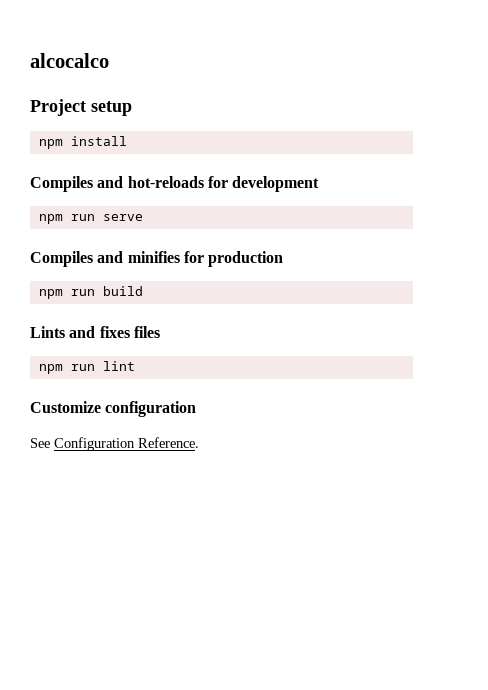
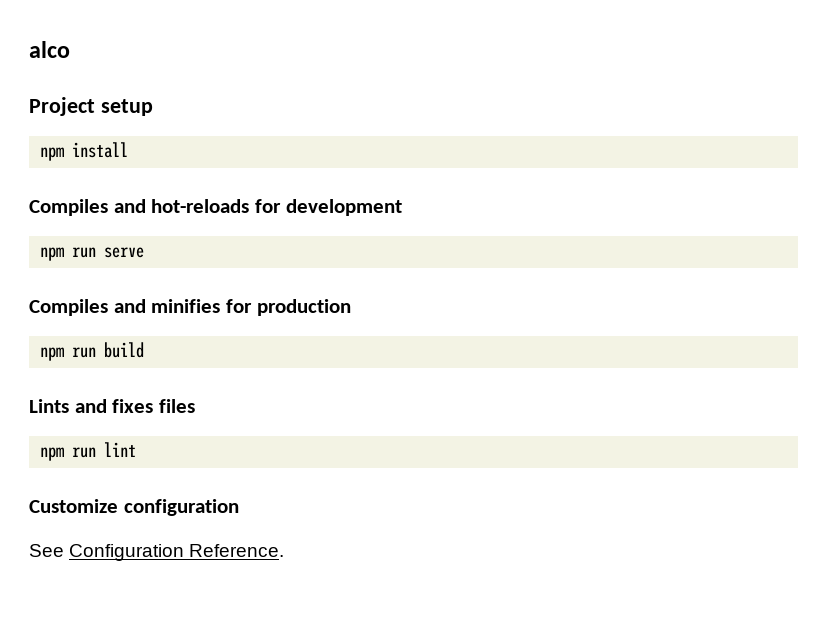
[30,53,109,68] alcocalco -> [29,41,70,58] alco

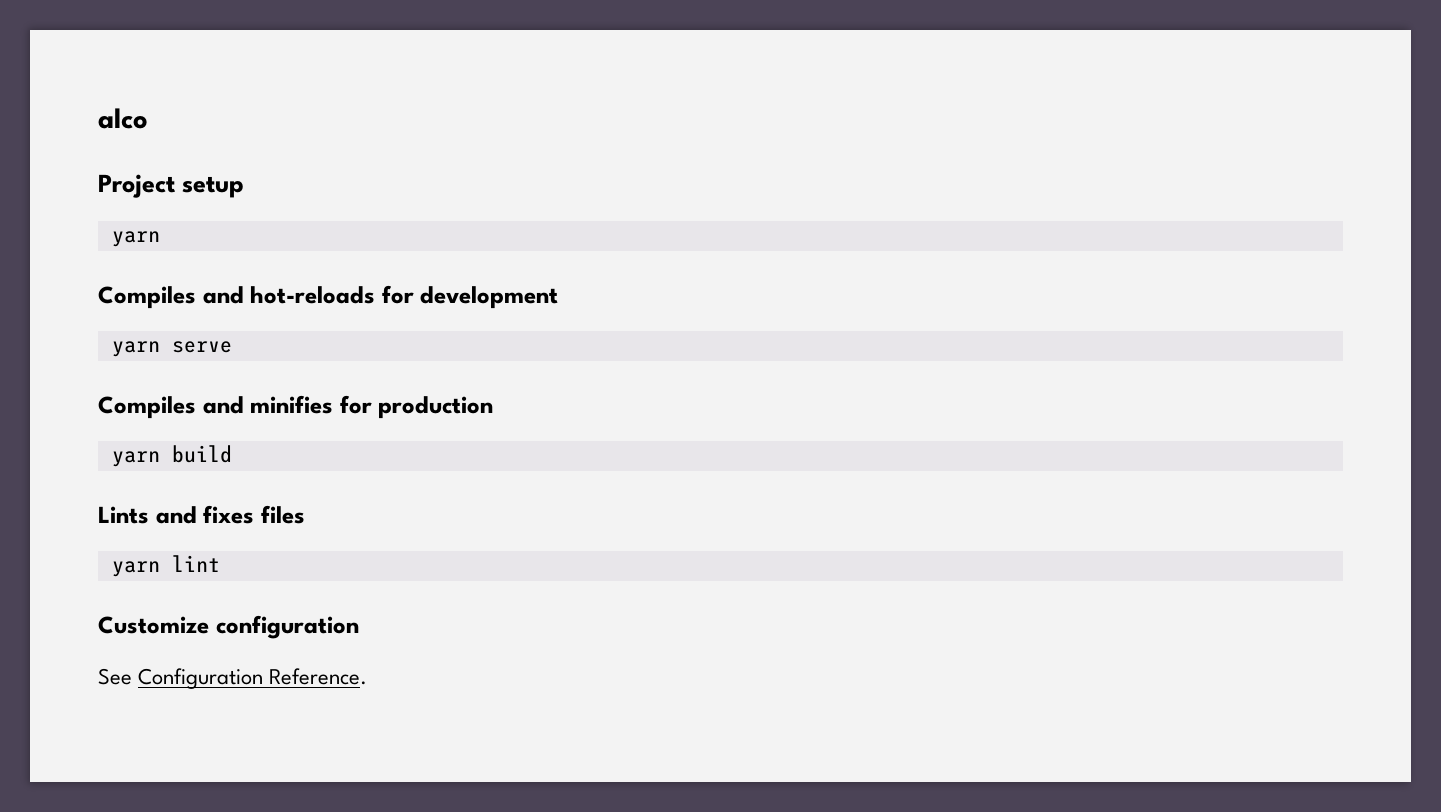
[40,142,129,161] npm install -> [111,231,160,247] yarn
[40,247,97,261] npm run -> [111,341,160,357] yarn
[40,347,97,361] npm run -> [111,451,160,467] yarn
[40,447,97,461] npm run -> [111,561,160,577] yarn

